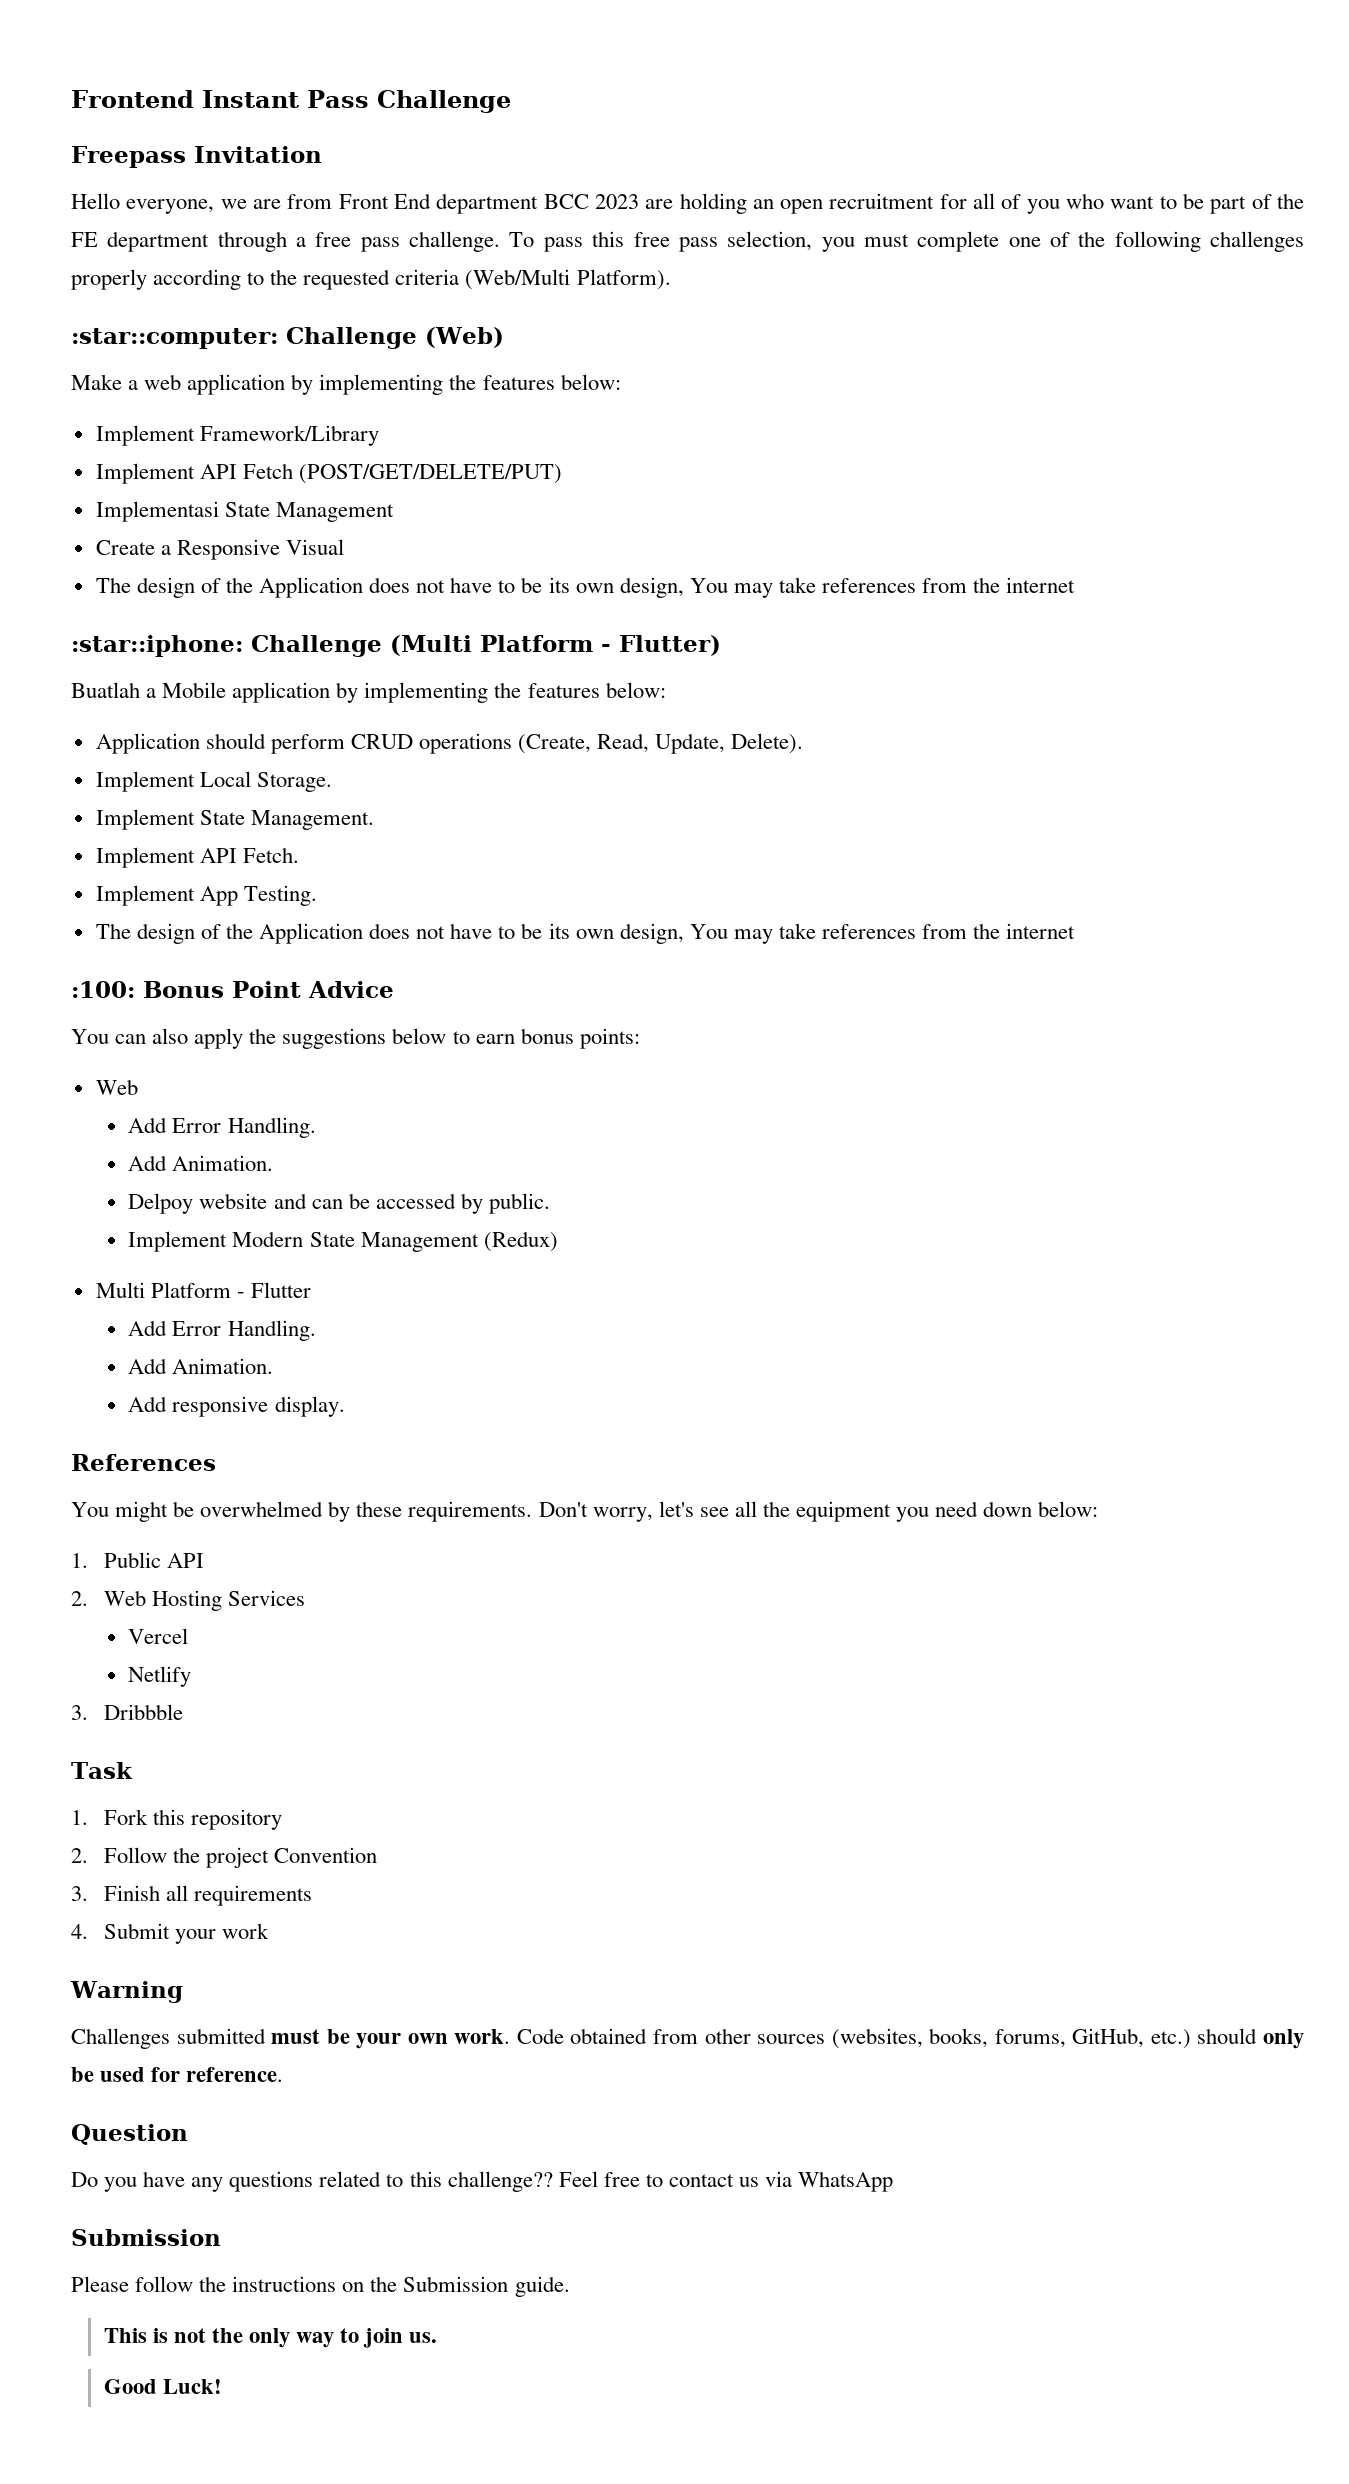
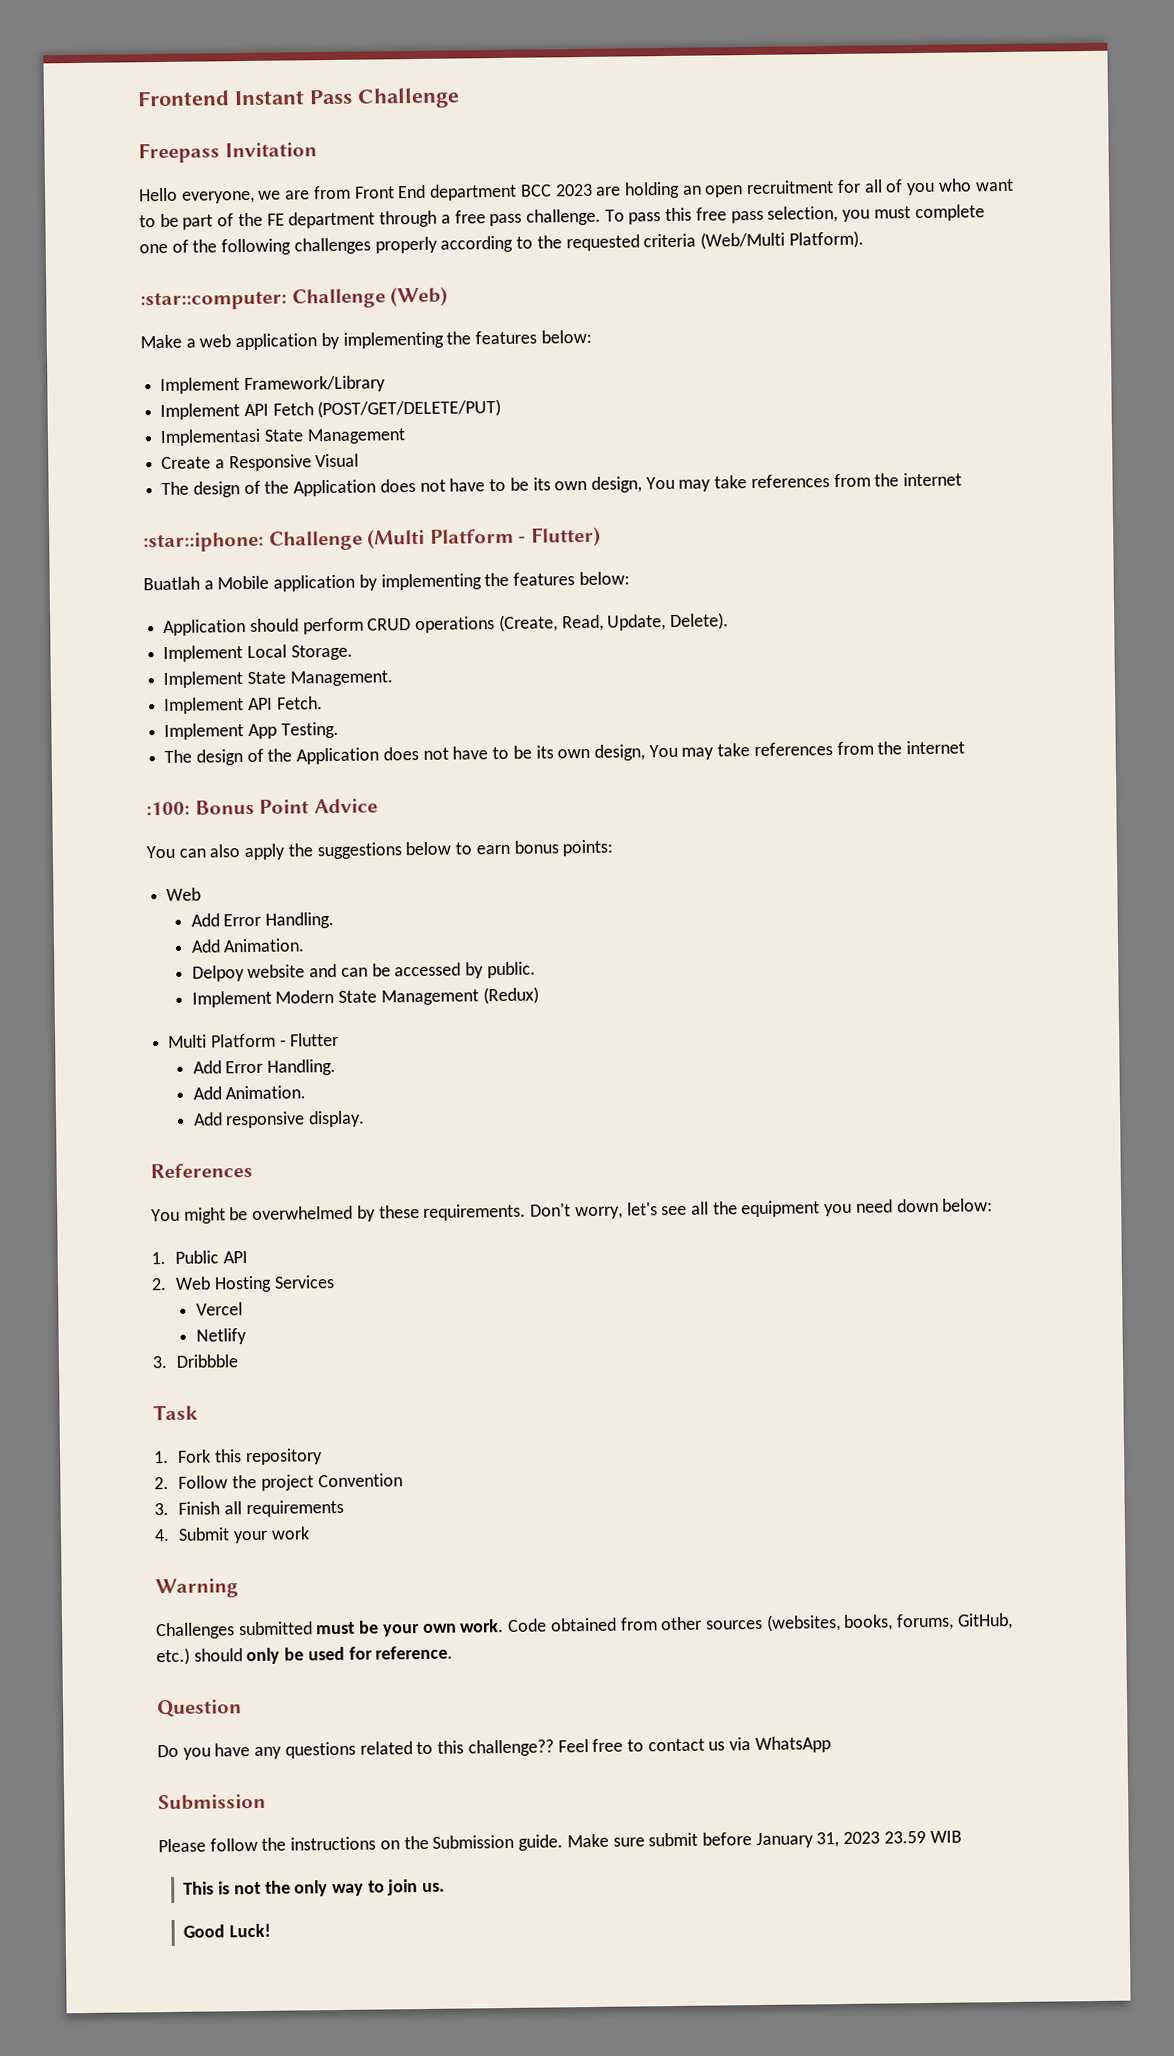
(570, 2286) none -> [566,1830,962,1849] Make sure submit before January 31, 2023 23.59 WIB

